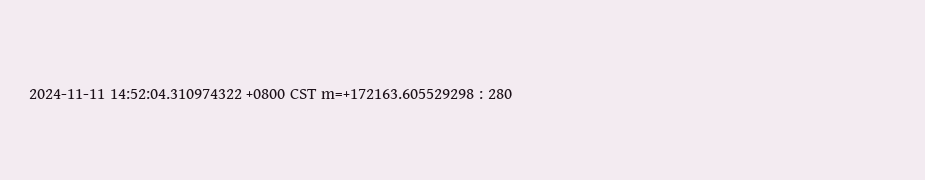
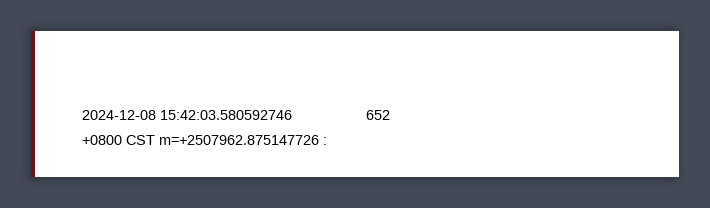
[29,89,512,99] 2024-11-11 14:52:04.310974322 +0800 CST m=+172163.605529298 : 280 -> [82,110,292,120] [82,135,327,145] [366,110,390,120] 2024-12-08 15:42:03.580592746 +0800 CST m=+2507962.875147726 : 652

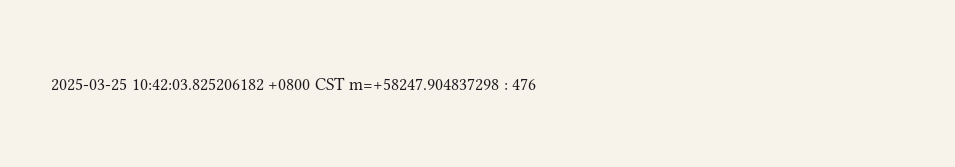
[82,110,292,120] [82,135,327,145] [366,110,390,120] 2024-12-08 15:42:03.580592746 +0800 CST m=+2507962.875147726 : 652 -> [51,77,537,91] 2025-03-25 10:42:03.825206182 +0800 CST m=+58247.904837298 : 476

